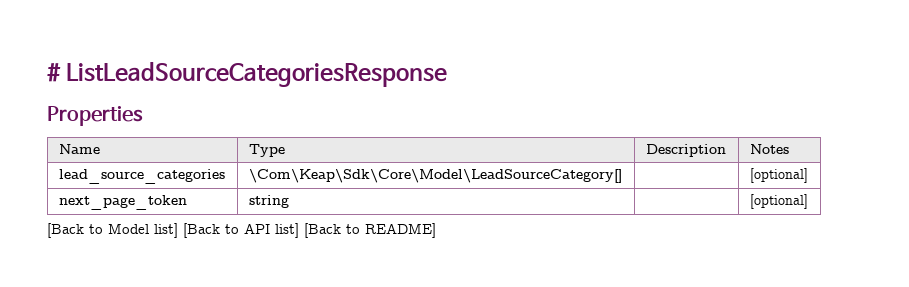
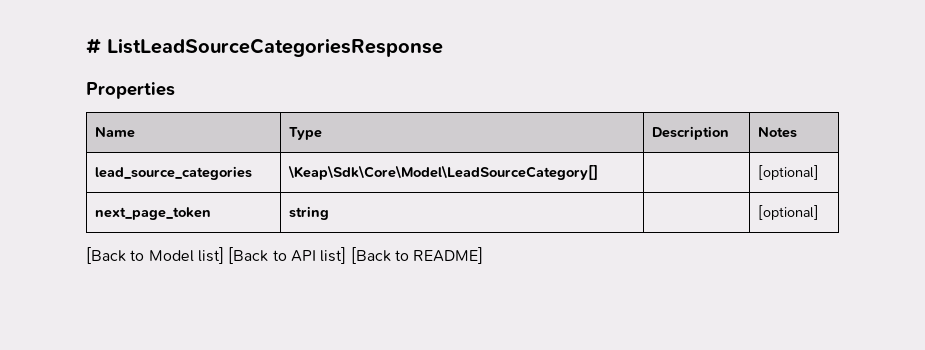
[248,169,622,183] \Com\Keap\Sdk\Core\Model\LeadSourceCategory[] -> [287,165,598,180] \Keap\Sdk\Core\Model\LeadSourceCategory[]

